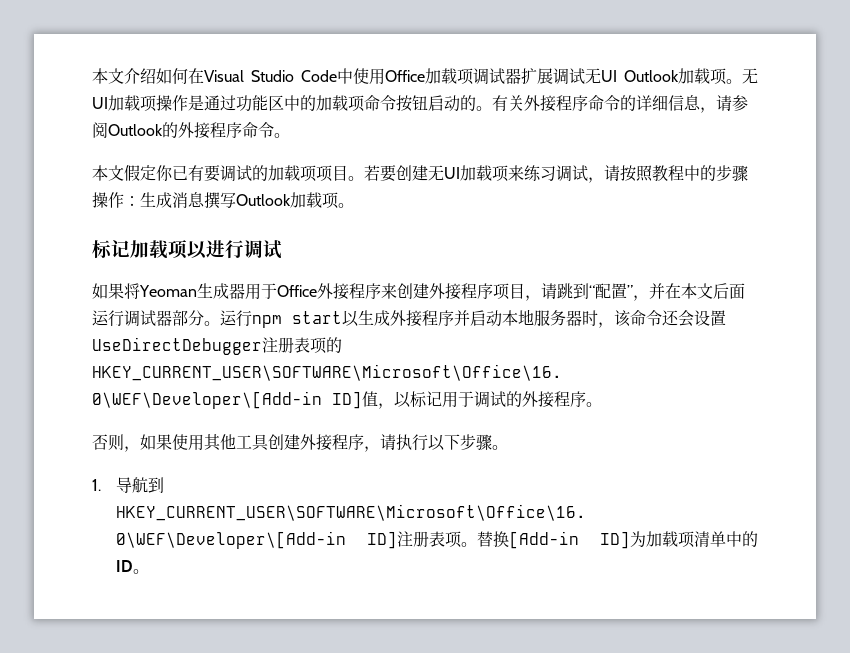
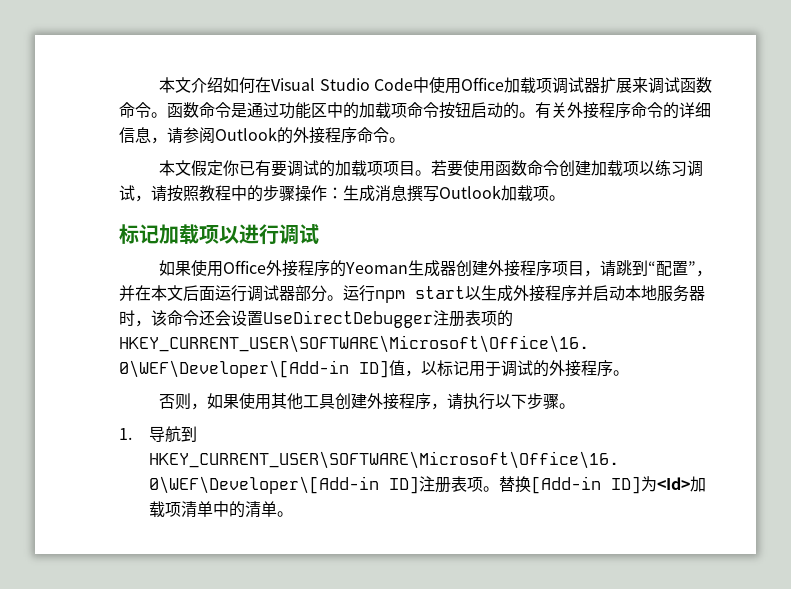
[553,68,758,85] [92,95,188,112] 调试无UI Outlook加载项。无UI加载项操作 -> [631,77,712,94] [119,102,231,118] 来调试函数命令。函数命令
[396,165,524,182] 创建无UI加载项来 -> [463,160,656,177] 使用函数命令创建加载项以
[124,283,397,300] 将Yeoman生成器用于Office外接程序来 -> [191,260,457,277] 使用Office外接程序的Yeoman生成器
(646, 539) none -> [656,477,690,490] <Id>
[115,560,133,572] ID -> [244,501,277,518] 清单

